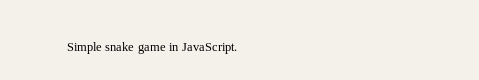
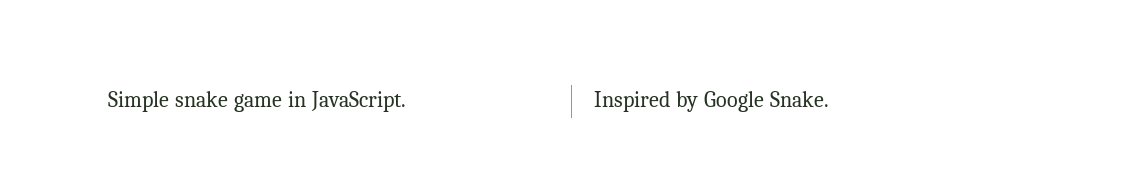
(237, 48) none -> [594,91,829,112] // Inspired by Google Snake.

